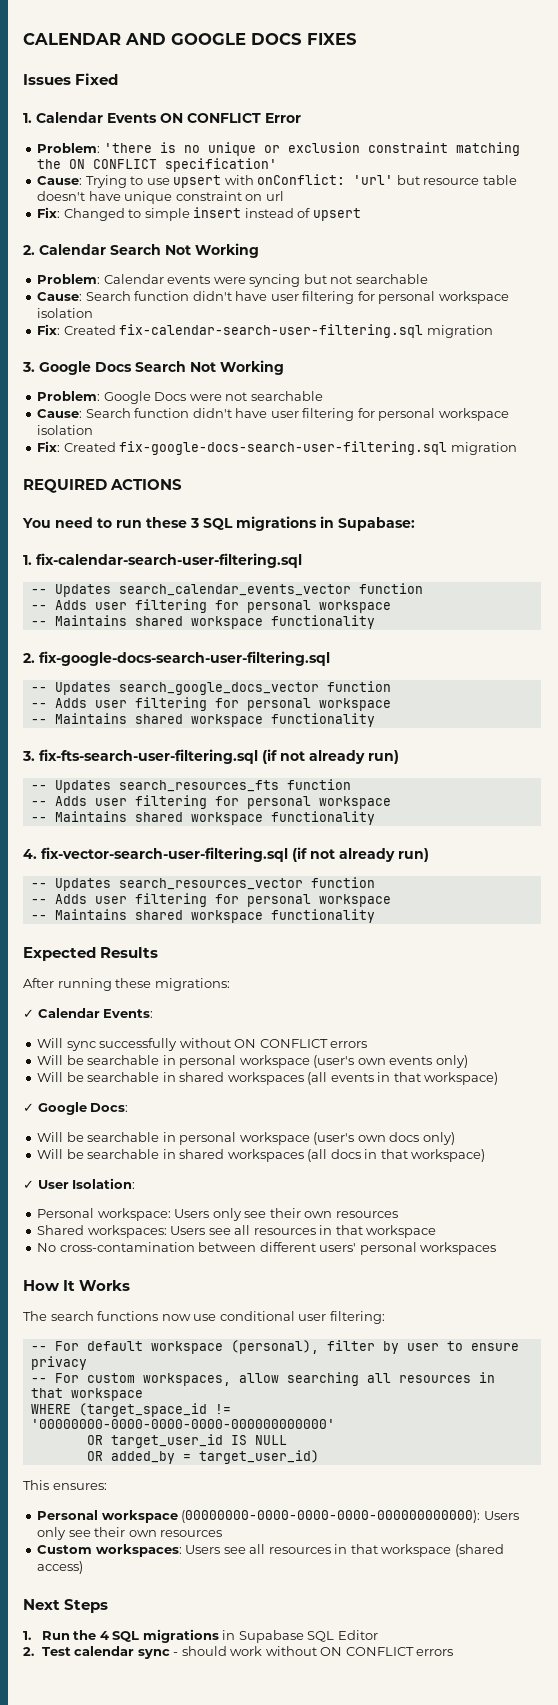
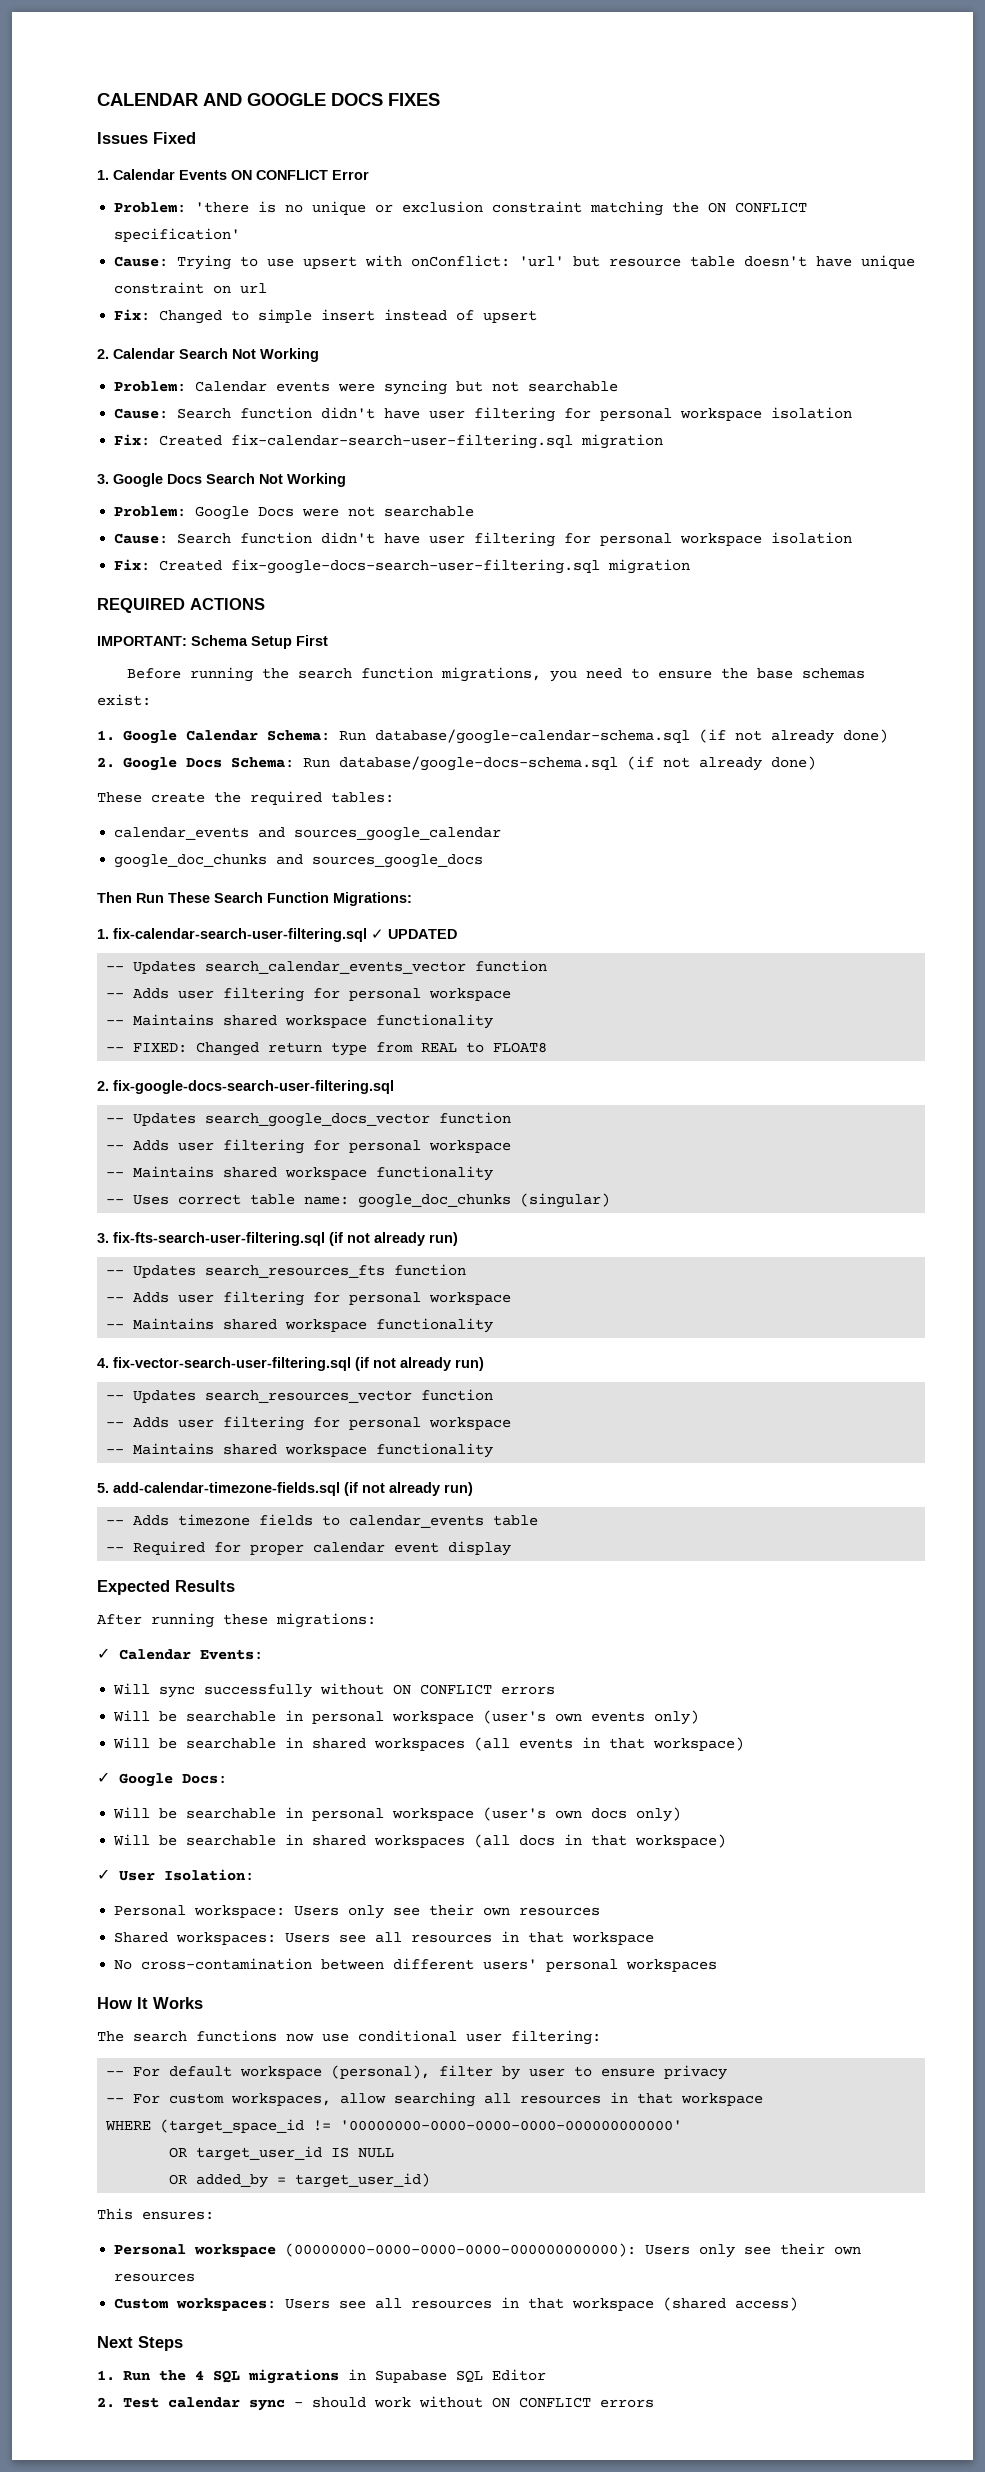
[22,516,415,531] You need to run these 3 SQL migrations in Supabase: -> [97,635,328,649] [127,667,866,682] [97,694,151,706] [97,729,888,744] [97,756,816,771] [97,791,394,805] [114,827,502,841] [114,854,484,868] [97,892,412,906] IMPORTANT: Schema Setup First // Before running the search function migrations, you need to ensure the base schemas exist: // 1. Google Calendar Schema: Run database/google-calendar-schema.sql (if not already done) // 2. Google Docs Schema: Run database/google-docs-schema.sql (if not already done) // These create the required tables: // calendar_events and sources_google_calendar // google_doc_chunks and sources_google_docs // Then Run These Search Function Migrations:
(302, 560) none -> [371,929,457,939] ✓ UPDATED
(375, 622) none -> [106,1042,548,1056] // -- FIXED: Changed return type from REAL to FLOAT8
(375, 720) none -> [106,1193,611,1208] // -- Uses correct table name: google_doc_chunks (singular)
(375, 916) none -> [97,1482,473,1496] [106,1514,539,1528] [106,1541,512,1556] // 5. add-calendar-timezone-fields.sql (if not already run) // -- Adds timezone fields to calendar_events table // -- Required for proper calendar event display

